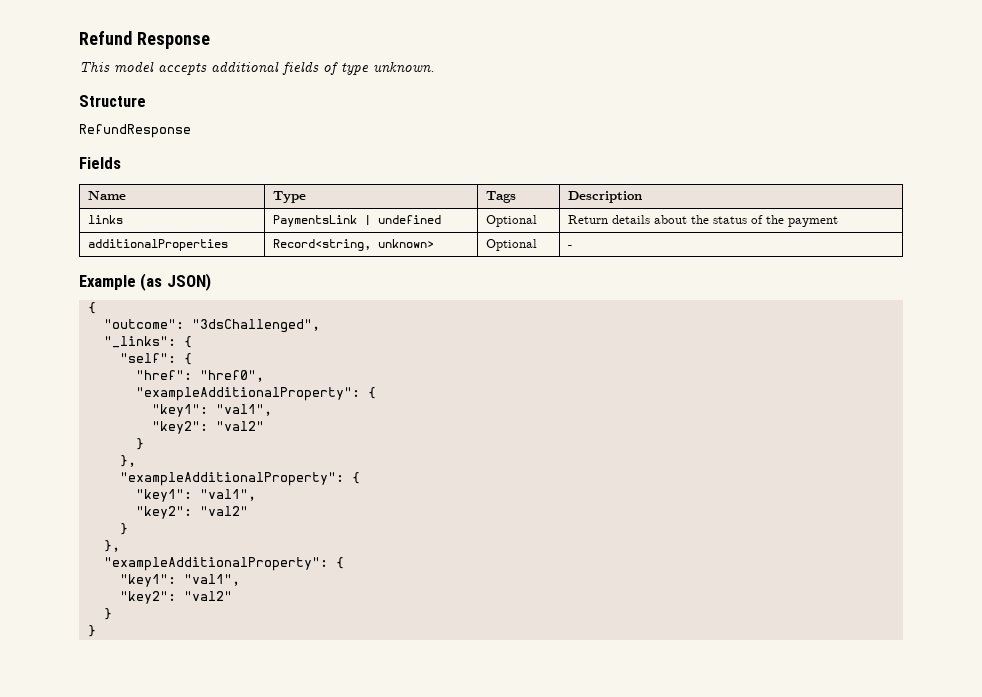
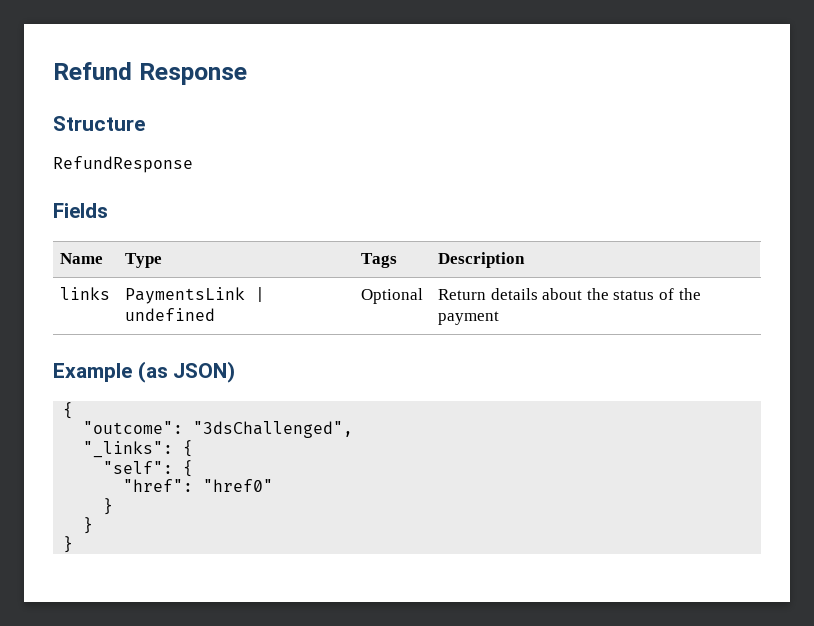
[79,61,435,75] // This model accepts additional fields of type unknown. -> (247, 74) none
[87,239,228,251] [272,239,434,251] [485,239,537,251] [567,245,572,248] // additionalProperties | Record<string, unknown> | Optional | - -> (500, 318) none
[199,370,264,382] [135,387,376,401] [151,404,272,417] [151,421,264,434] [135,438,144,450] [119,455,136,467] [119,472,360,486] [135,489,256,502] [135,506,248,519] [119,523,128,535] [103,540,120,552] [103,557,344,571] [119,574,240,587] [119,591,232,604] [103,608,112,620] [87,625,96,637] "href0", // "exampleAdditionalProperty": { // "key1": "val1", // "key2": "val2" // } // }, // "exampleAdditionalProperty": { // "key1": "val1", // "key2": "val2" // } // }, // "exampleAdditionalProperty": { // "key1": "val1", // "key2": "val2" // } // } -> [203,479,274,492] [103,498,114,515] [83,517,94,534] [63,536,74,553] "href0" // } // } // }

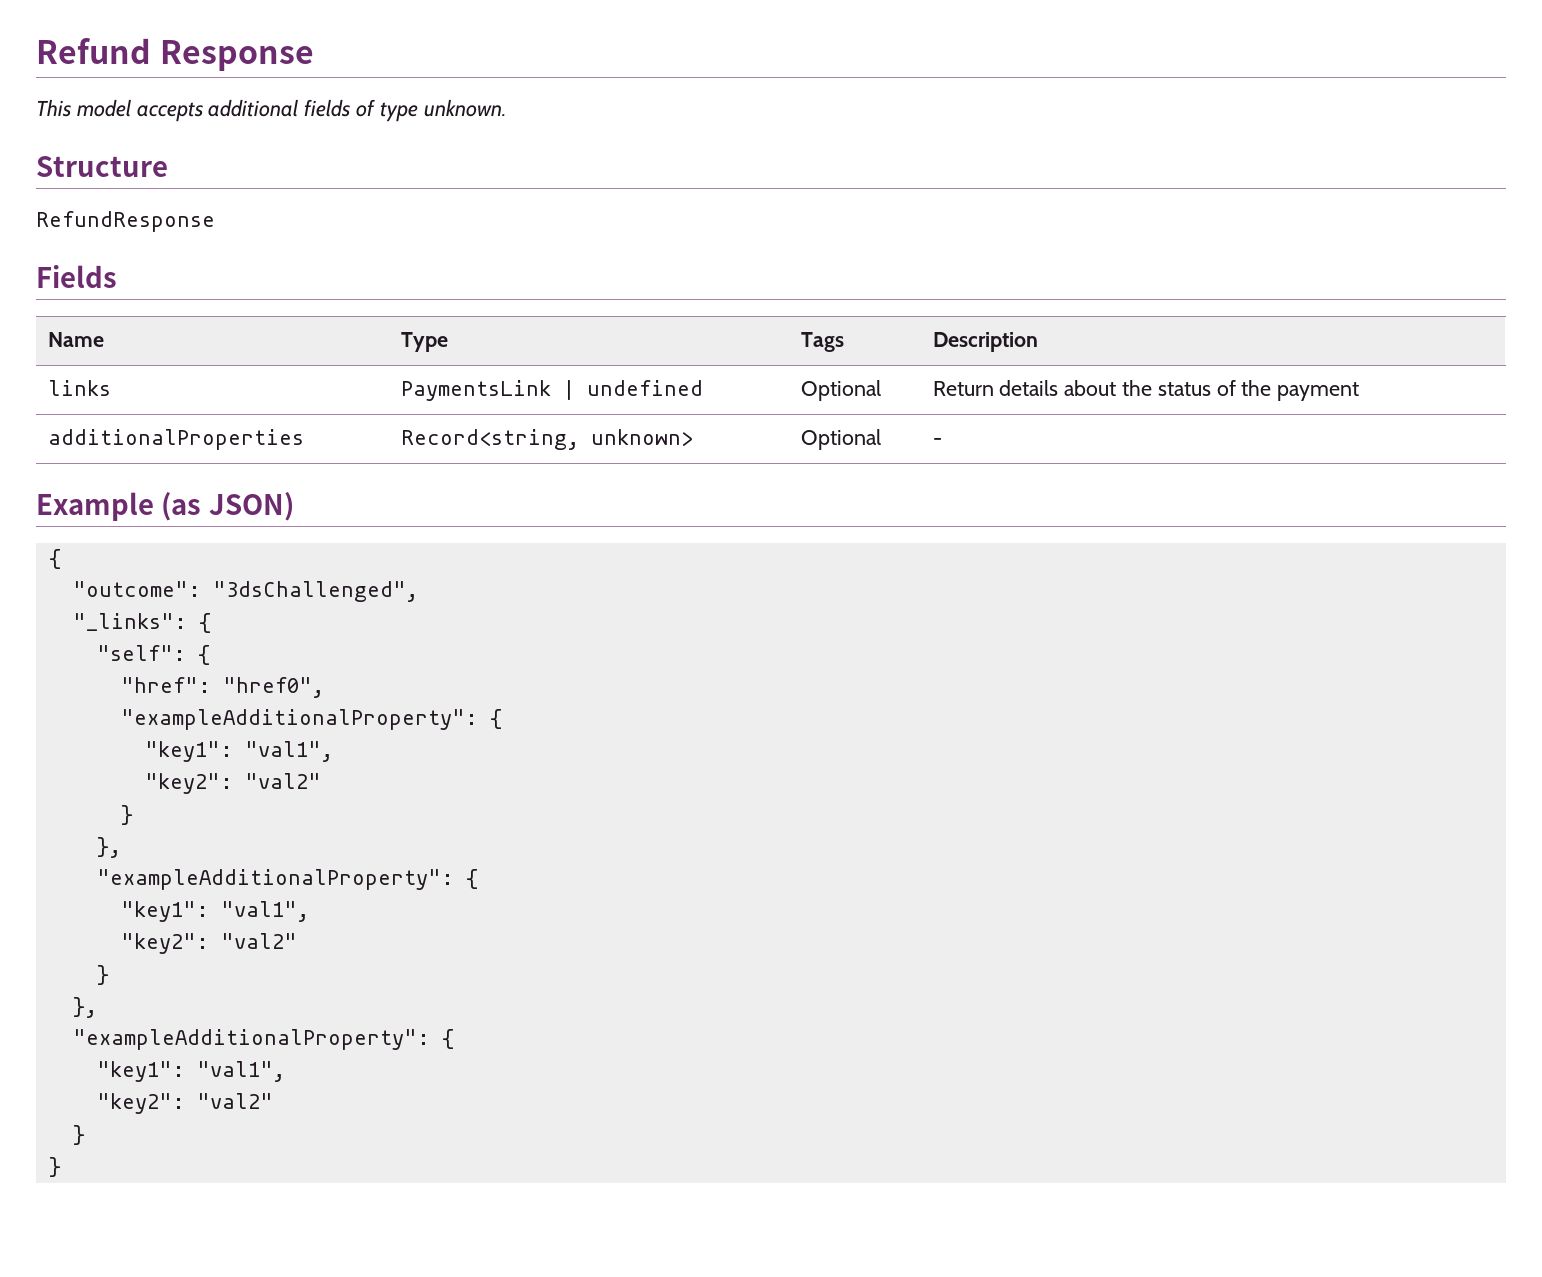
(247, 74) none -> [36,99,506,122] // This model accepts additional fields of type unknown.
(500, 318) none -> [47,429,304,450] [400,429,693,450] [800,429,881,450] [932,438,942,445] // additionalProperties | Record<string, unknown> | Optional | -
[203,479,274,492] [103,498,114,515] [83,517,94,534] [63,536,74,553] "href0" // } // } // } -> [222,677,324,698] [120,709,502,730] [144,741,333,762] [144,773,321,794] [120,805,133,825] [96,837,121,858] [96,869,478,890] [120,901,309,922] [120,933,297,954] [96,965,109,985] [72,997,97,1018] [72,1029,454,1050] [96,1061,285,1082] [96,1093,273,1114] [72,1125,85,1145] [48,1157,61,1177] "href0", // "exampleAdditionalProperty": { // "key1": "val1", // "key2": "val2" // } // }, // "exampleAdditionalProperty": { // "key1": "val1", // "key2": "val2" // } // }, // "exampleAdditionalProperty": { // "key1": "val1", // "key2": "val2" // } // }

